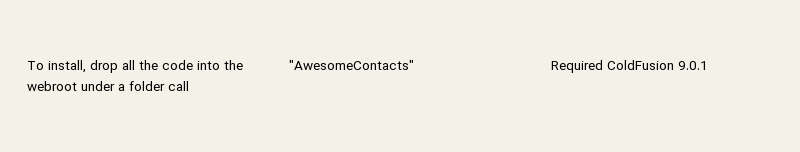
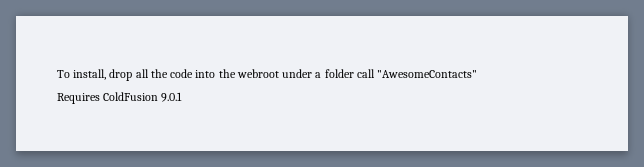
[551,60,603,73] Required -> [57,93,100,104] Requires

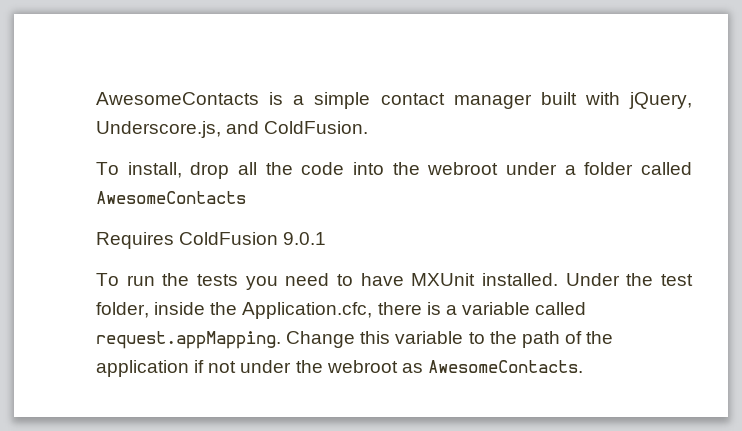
(57, 74) none -> [96,92,692,109] [96,121,369,138] AwesomeContacts is a simple contact manager built with jQuery, Underscore.js, and ColdFusion. //
[356,69,478,78] call "AwesomeContacts" -> [641,162,692,175] [96,191,246,204] called AwesomeContacts
(183, 97) none -> [96,273,693,290] [96,302,587,319] [96,331,614,349] [96,360,583,377] // To run the tests you need to have MXUnit installed. Under the test folder, inside the Application.cfc, there is a variable called request.appMapping. Change this variable to the path of the application if not under the webroot as AwesomeContacts.

